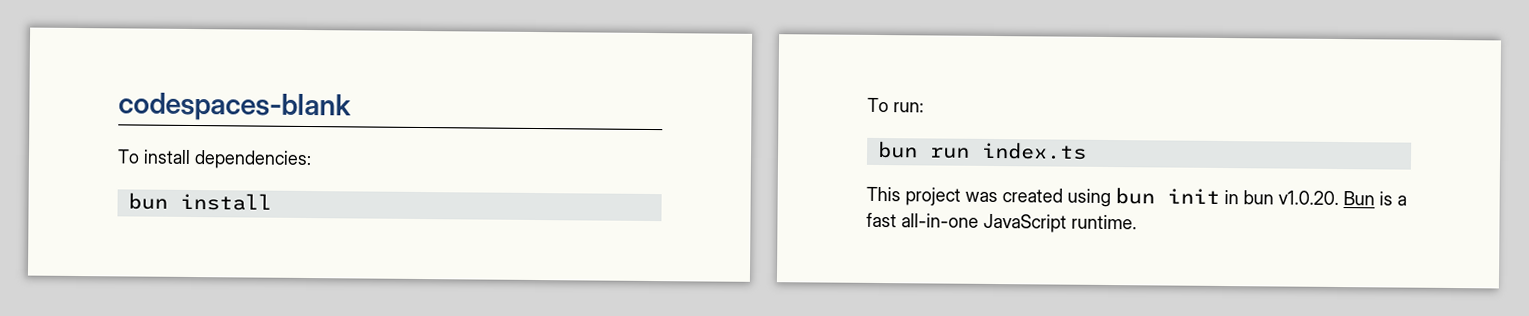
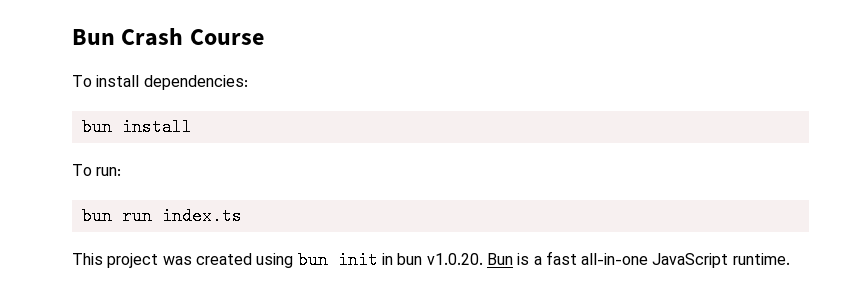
[118,92,352,122] codespaces-blank -> [72,28,264,46] Bun Crash Course

